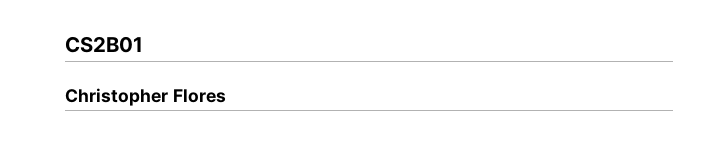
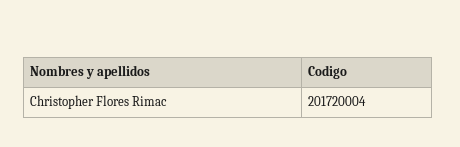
[65,36,143,53] [65,88,226,106] CS2B01 // Christopher Flores -> [29,65,151,79] [307,65,347,79] [29,95,168,109] [307,96,366,106] Nombres y apellidos | Codigo // Christopher Flores Rimac | 201720004

